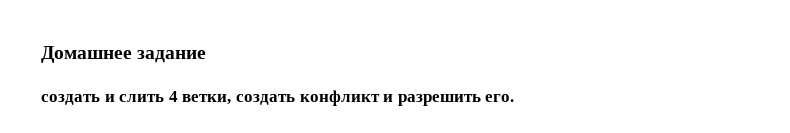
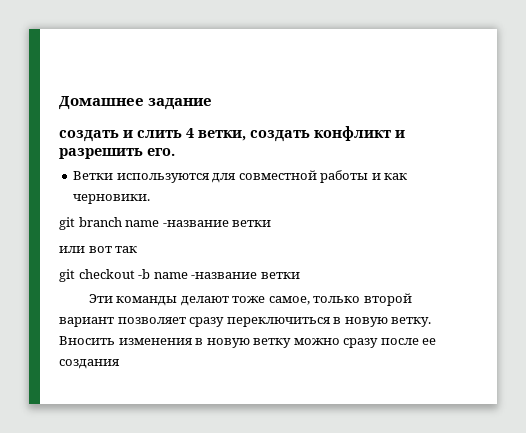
(515, 98) none -> [73,170,408,183] [73,194,151,204] [59,217,272,230] [59,246,138,253] [59,269,300,282] [88,293,412,306] [59,317,432,327] [59,336,437,348] [59,359,120,369] // Ветки используются для совместной работы и как черновики. // git branch name -название ветки // или вот так // git checkout -b name -название ветки // Эти команды делают тоже самое, только второй вариант позволяет сразу переключиться в новую ветку. Вносить изменения в новую ветку можно сразу после ее создания

